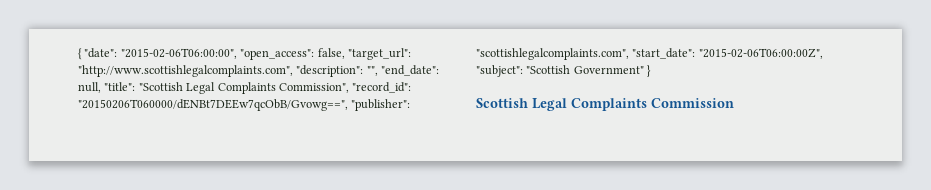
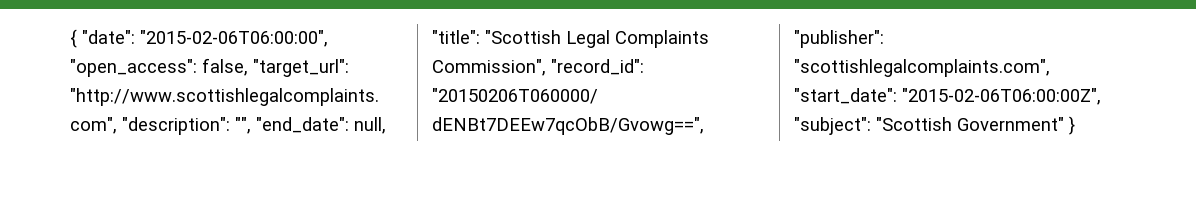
[476,98,734,111] // Scottish Legal Complaints Commission -> (1075, 125) none

